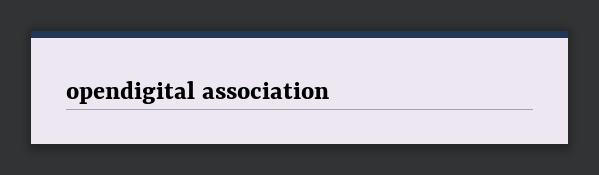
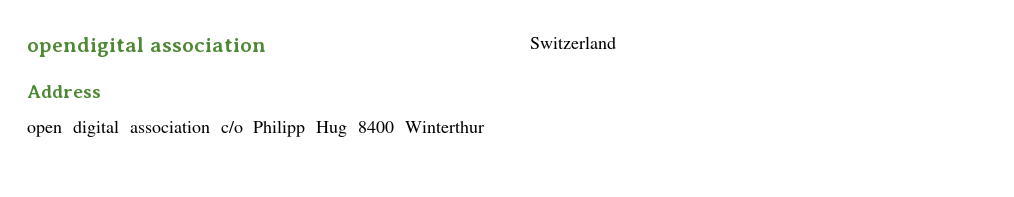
(330, 90) none -> [27,85,101,98] [27,120,485,137] [530,36,616,49] // Address // open digital association c/o Philipp Hug 8400 Winterthur Switzerland

